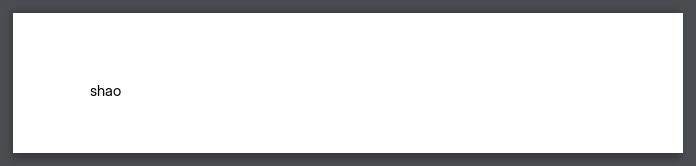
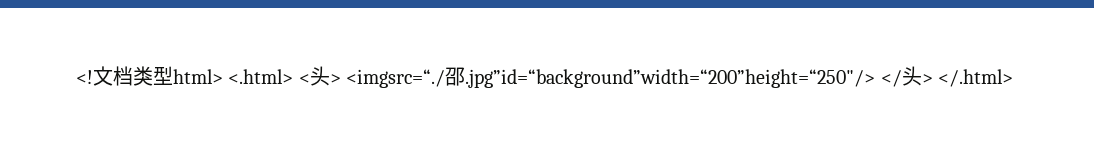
[90,85,121,96] shao -> [76,66,1013,88] <!文档类型html> <.html> <头> <imgsrc=“./邵.jpg”id=“background”width=“200”height=“250"/> </头> </.html>

